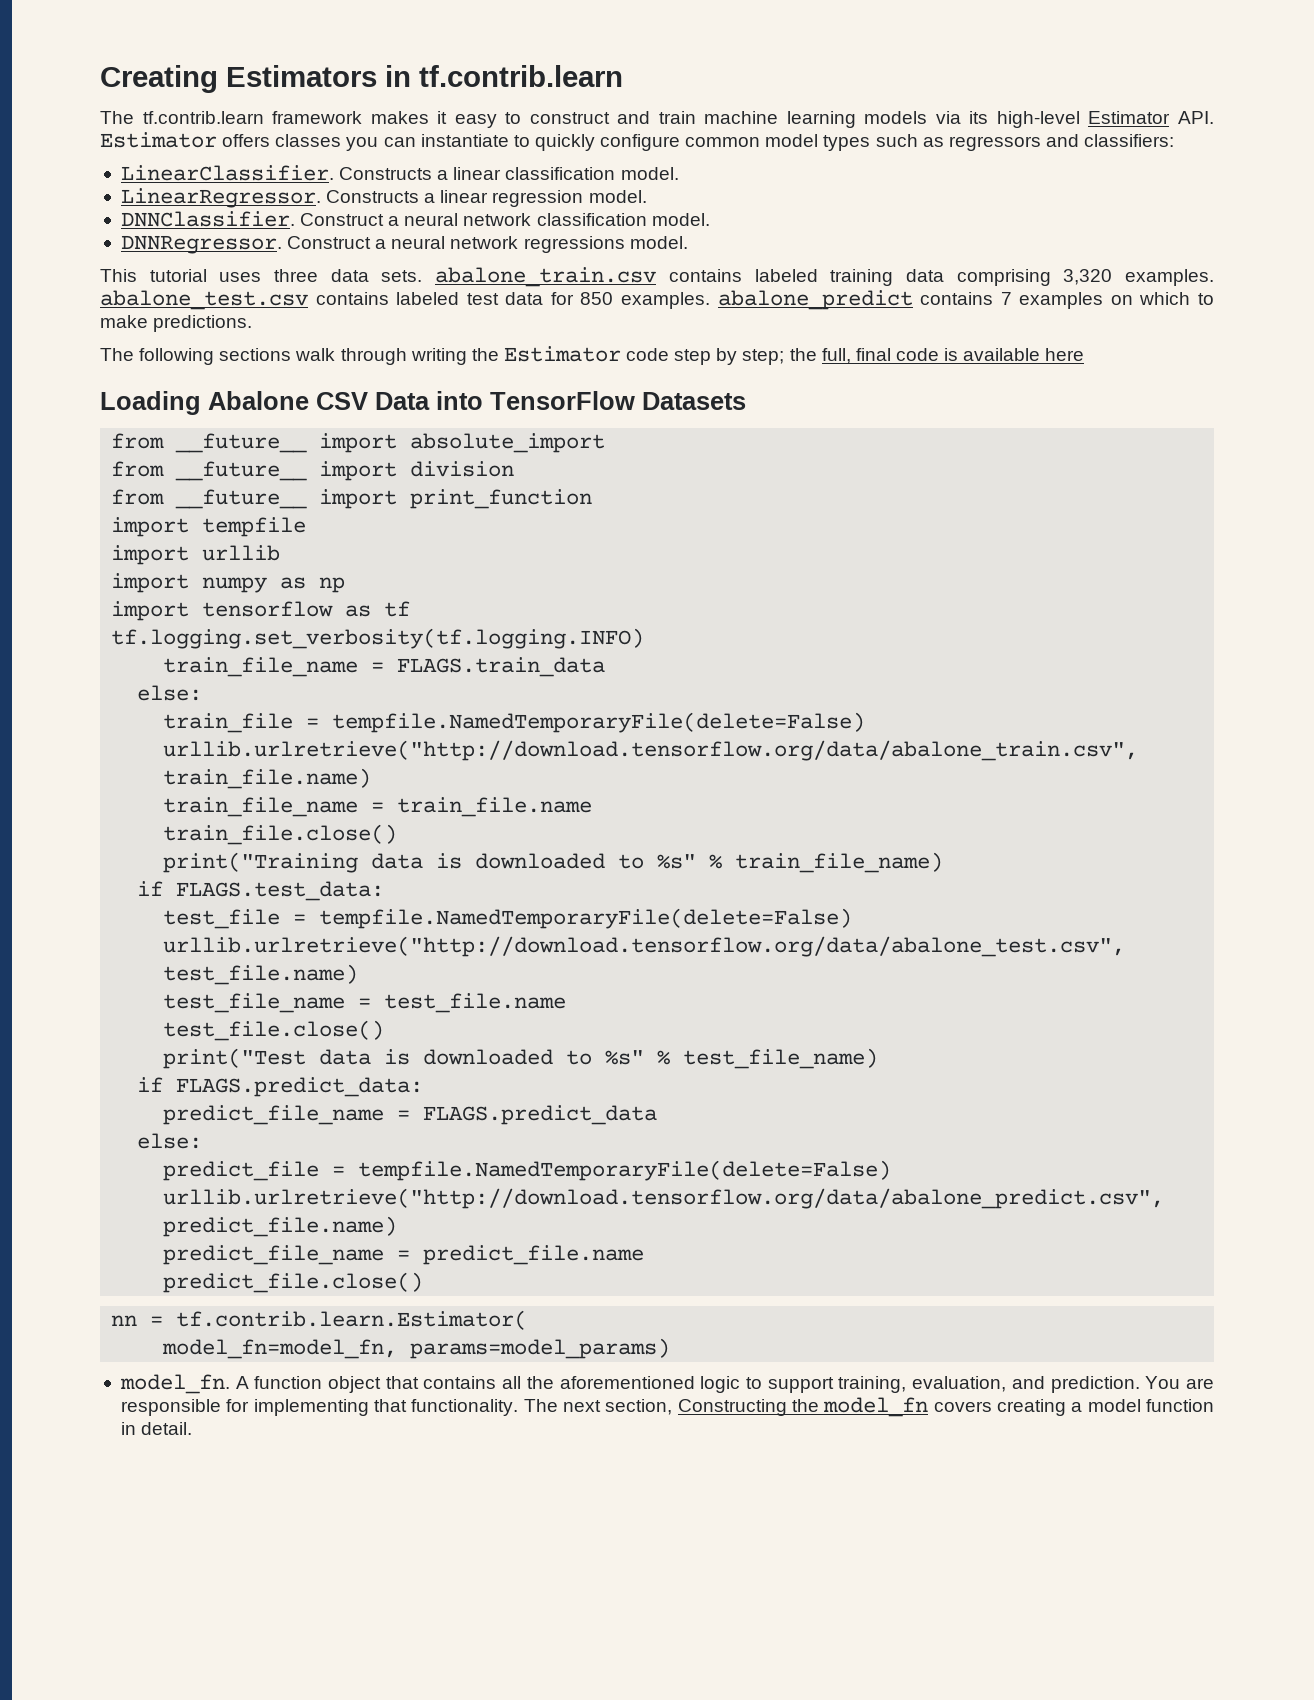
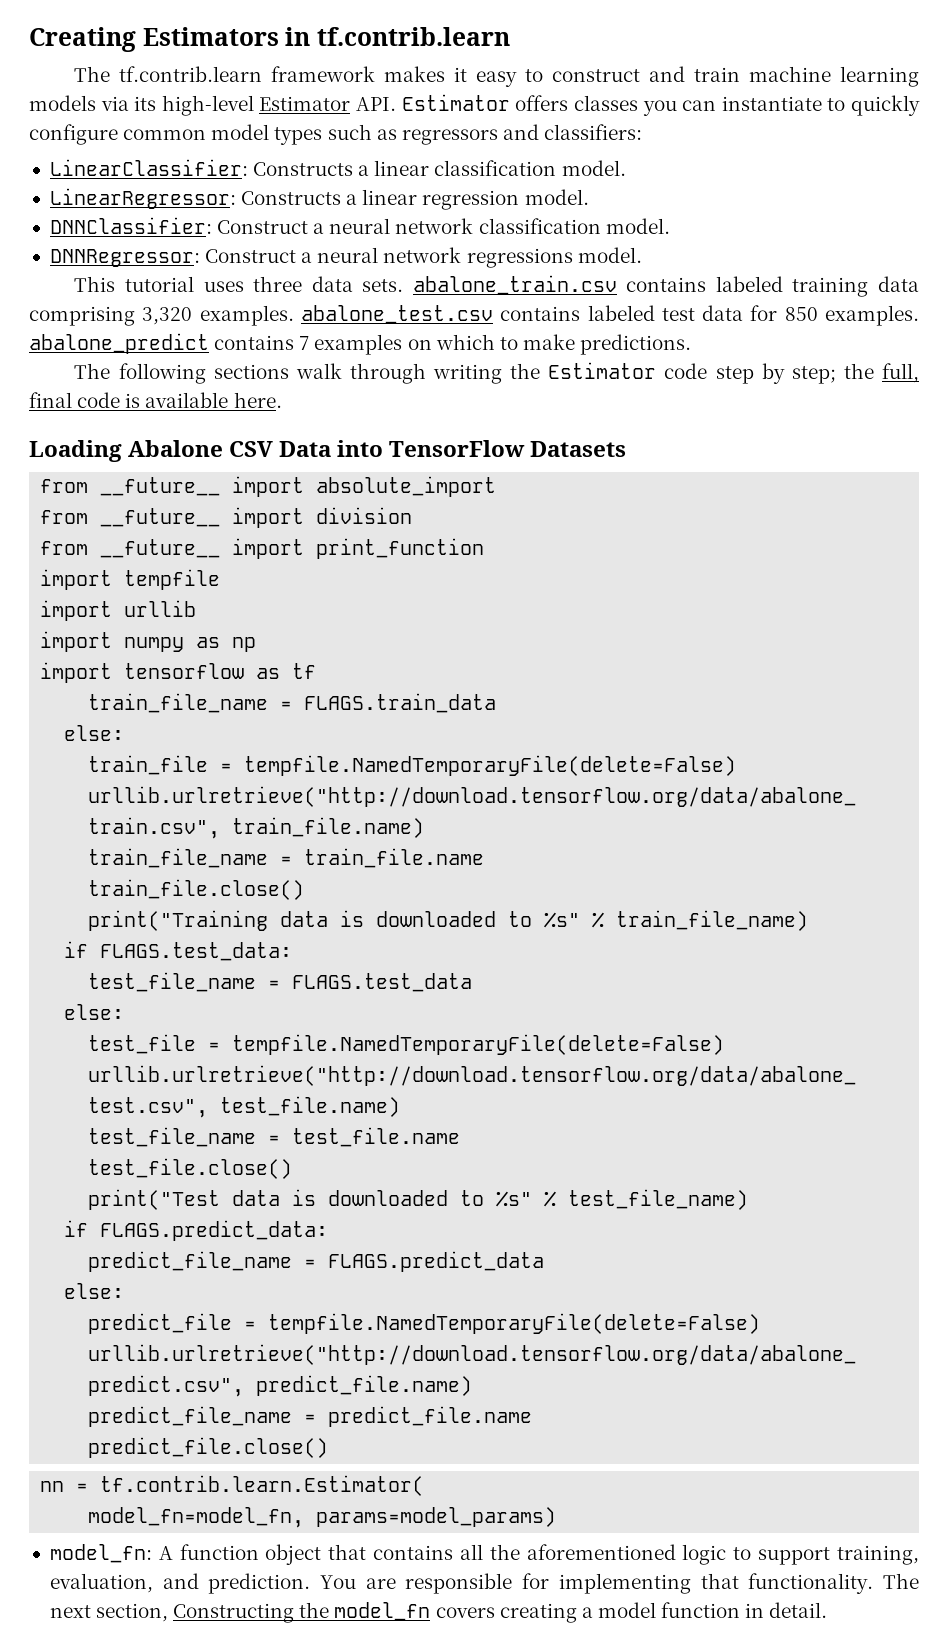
[120,165,334,181] LinearClassifier. -> [49,159,248,176] LinearClassifier:
[120,188,321,208] LinearRegressor. -> [49,188,236,209] LinearRegressor:
[120,211,295,227] DNNClassifier. -> [49,217,212,234] DNNClassifier:
[120,235,282,254] DNNRegressor. -> [49,249,200,267] DNNRegressor:
[1045,348,1085,361] here -> [233,392,282,408] here.
[111,628,645,649] // tf.logging.set_verbosity(tf.logging.INFO) -> (317, 671) none
(385, 891) none -> [88,972,473,992] [64,1004,125,1020] // test_file_name = FLAGS.test_data // else:
[119,1374,230,1394] model_fn. -> [49,1544,152,1563] model_fn:

